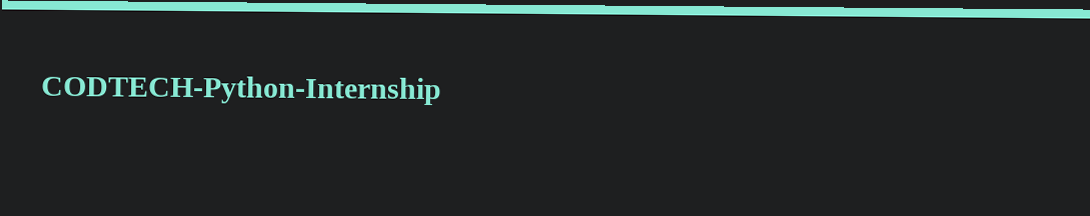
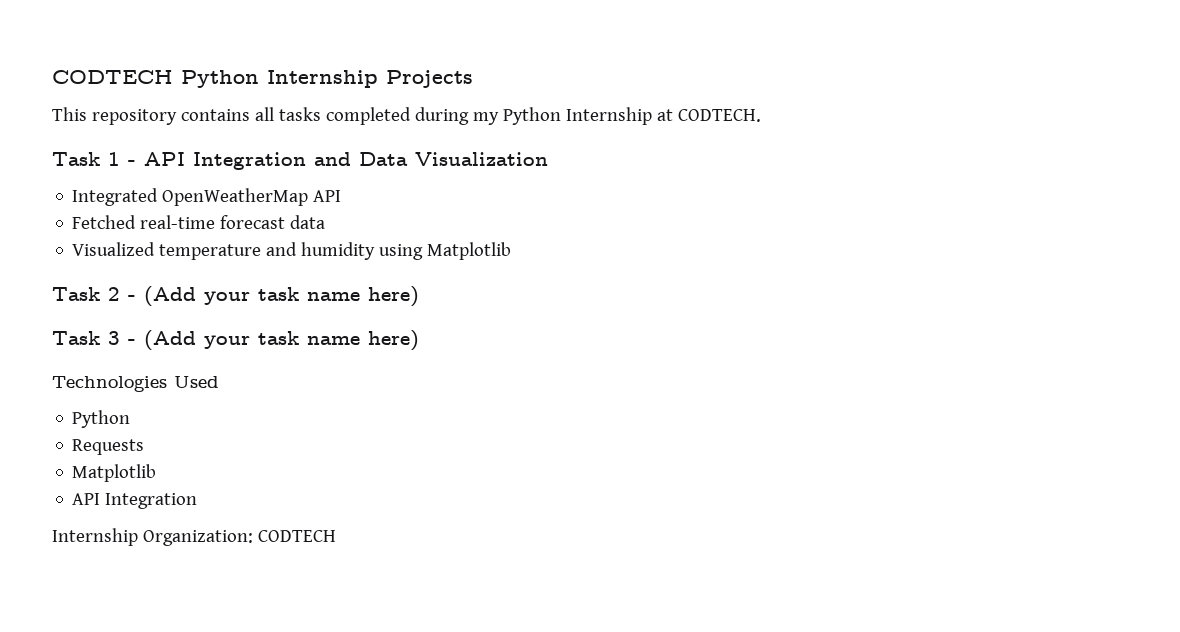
[41,74,442,106] CODTECH-Python-Internship -> [52,70,473,88] [52,107,761,125] [52,152,548,170] [72,188,342,206] [72,215,326,229] [72,242,512,260] [52,286,419,307] [52,330,419,351] [52,376,219,392] [72,410,131,428] [72,439,145,455] [72,464,157,482] [72,493,198,509] [52,528,336,546] CODTECH Python Internship Projects // This repository contains all tasks completed during my Python Internship at CODTECH. // Task 1 - API Integration and Data Visualization // Integrated OpenWeatherMap API // Fetched real-time forecast data // Visualized temperature and humidity using Matplotlib // Task 2 - (Add your task name here) // Task 3 - (Add your task name here) // Technologies Used // Python // Requests // Matplotlib // API Integration // Internship Organization: CODTECH

